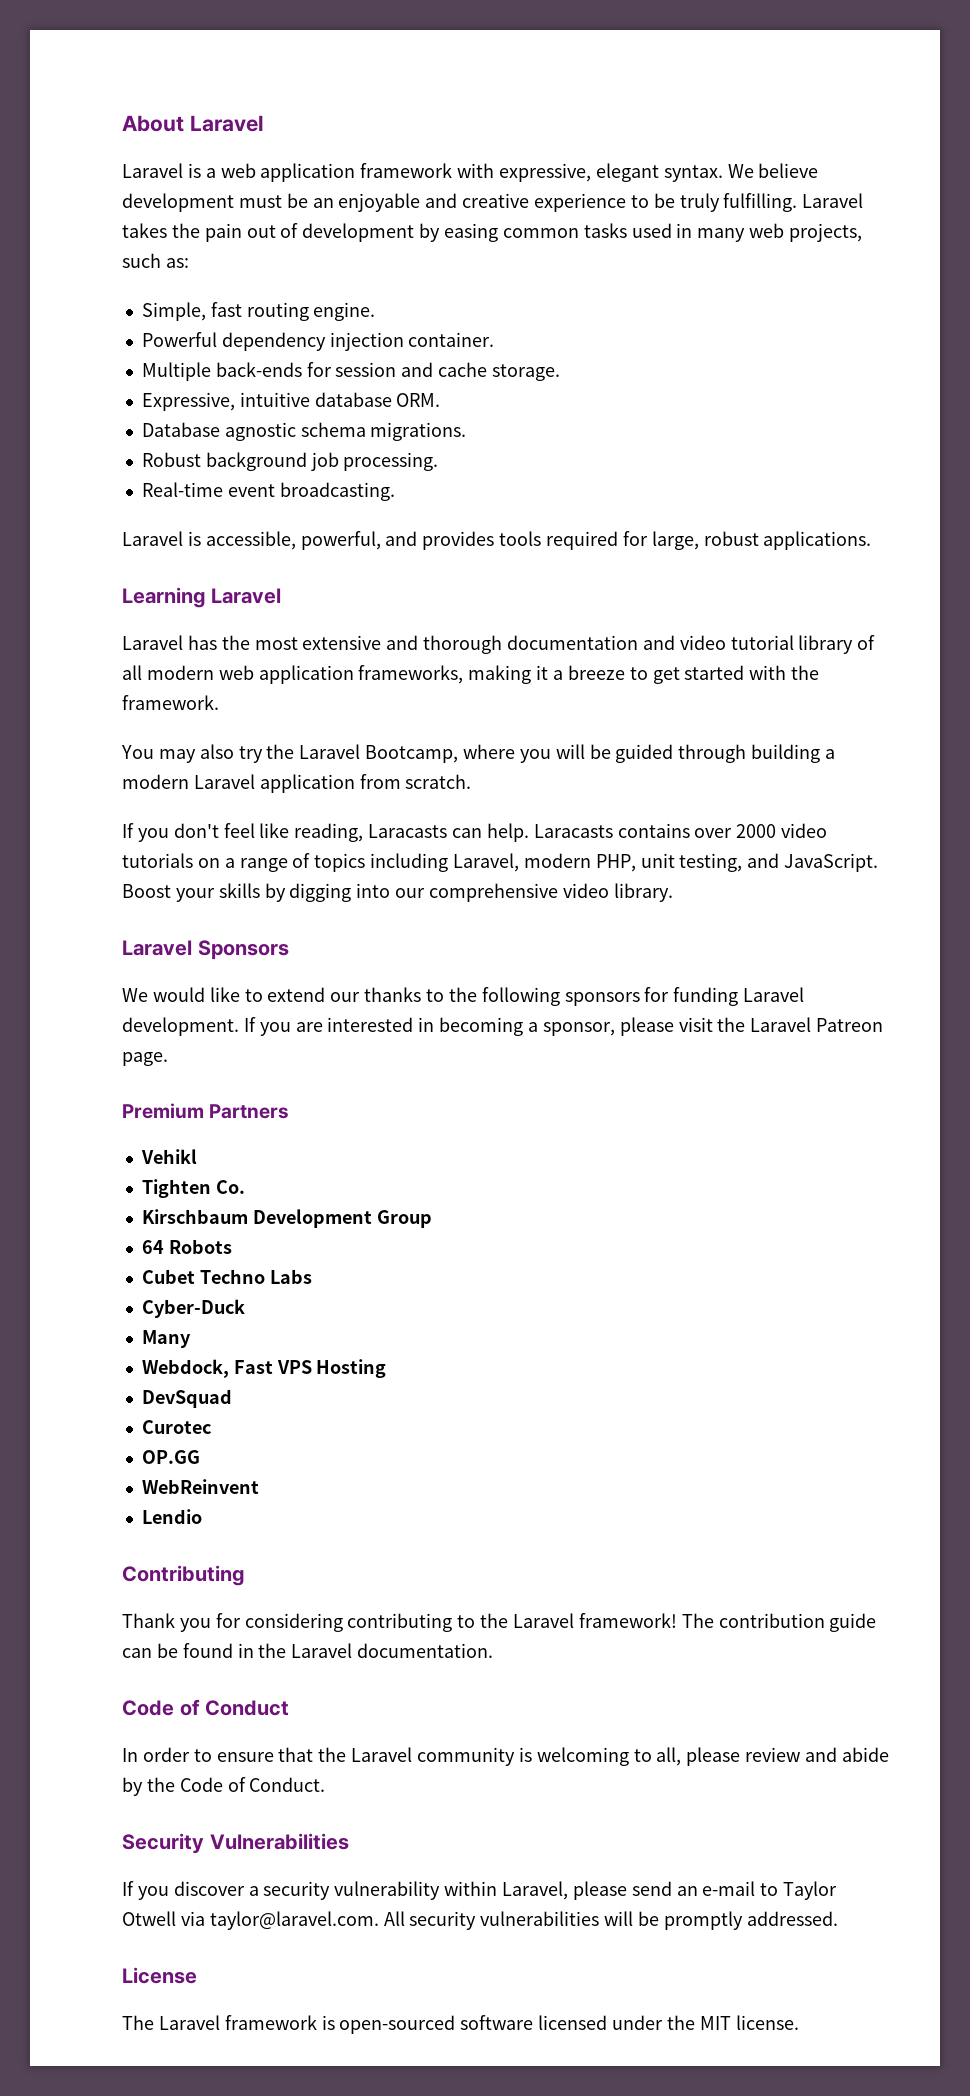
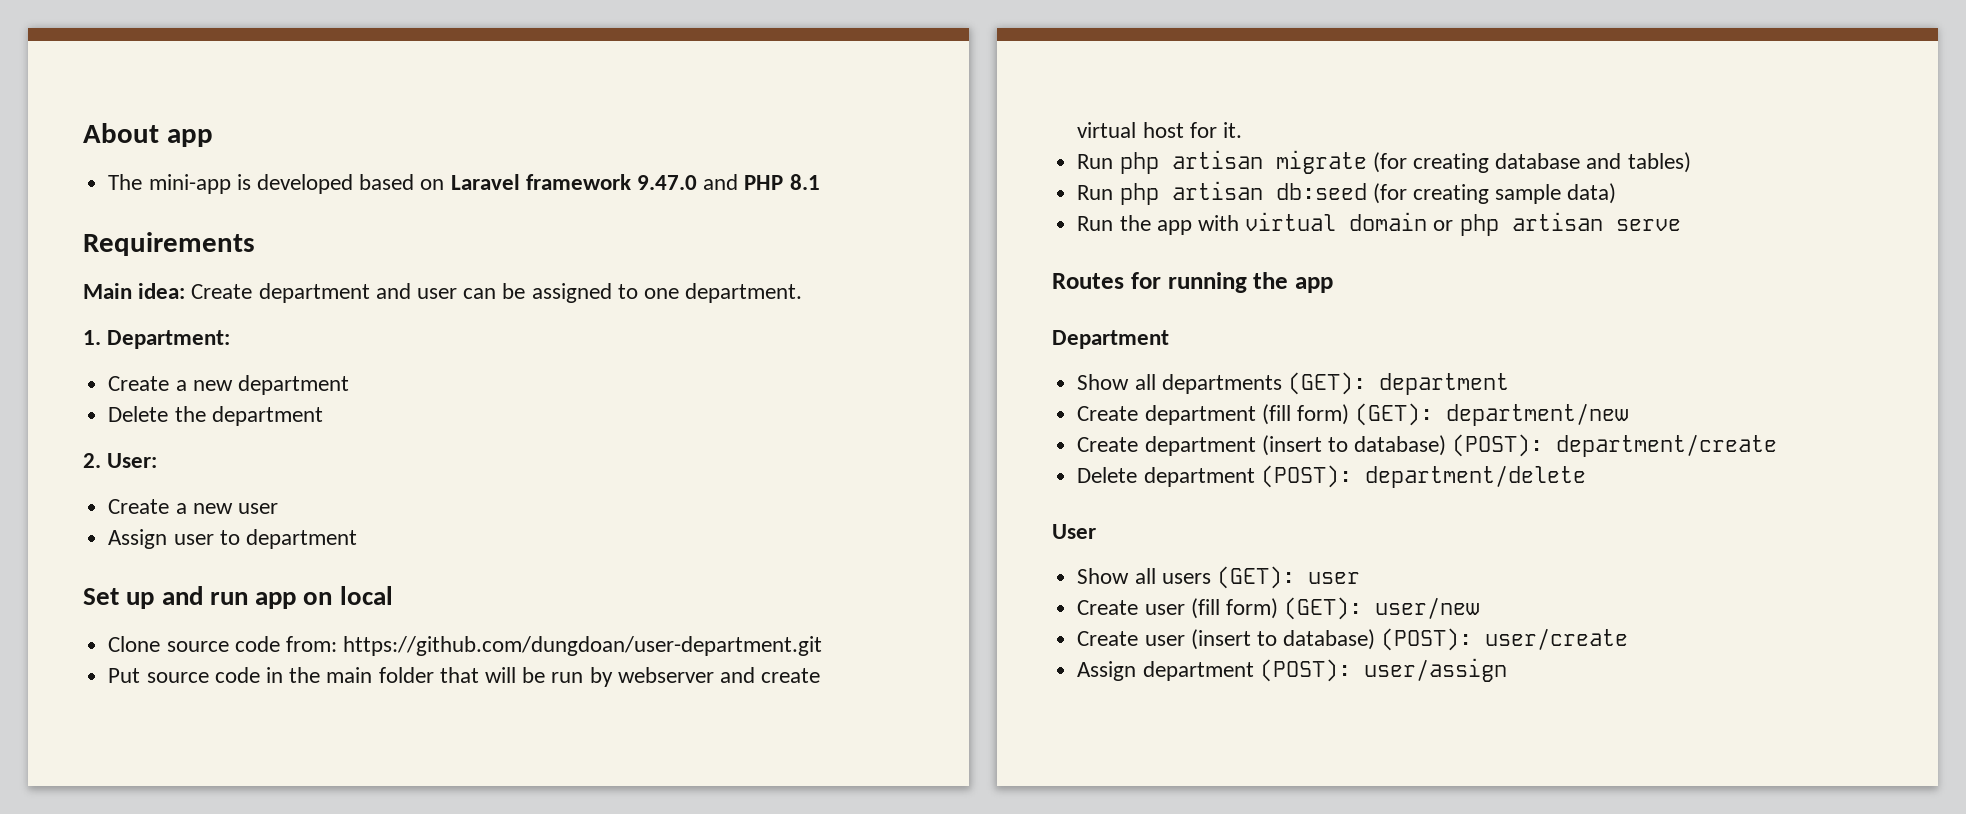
[189,115,264,132] [122,163,819,182] [122,193,864,212] [122,223,863,242] [122,253,189,268] [141,302,376,321] [141,332,495,351] [141,362,560,381] [141,392,441,411] [141,422,467,441] [141,452,439,471] [141,482,395,501] [122,531,872,550] [122,587,281,608] [122,635,876,654] [122,665,820,684] [122,695,219,710] [121,744,836,763] [122,774,472,793] [122,823,828,842] [122,853,879,872] [122,883,673,902] [122,940,289,960] [122,987,805,1006] [122,1017,884,1036] [122,1052,168,1066] [122,1103,290,1119] [140,1149,197,1164] [141,1179,245,1198] [141,1209,432,1228] [141,1239,232,1254] [141,1269,312,1284] [141,1299,245,1318] [141,1330,191,1348] [141,1359,387,1378] [141,1389,232,1408] [141,1420,211,1434] [141,1450,200,1464] [141,1479,259,1494] [141,1509,202,1524] [122,1565,244,1586] [122,1613,877,1632] [122,1643,494,1658] [122,1699,290,1716] [122,1747,889,1766] [122,1777,326,1796] [122,1833,349,1854] [122,1881,838,1900] [122,1911,838,1930] [122,1967,197,1984] [122,2015,799,2034] Laravel // Laravel is a web application framework with expressive, elegant syntax. We believe development must be an enjoyable and creative experience to be truly fulfilling. Laravel takes the pain out of development by easing common tasks used in many web projects, such as: // Simple, fast routing engine. // Powerful dependency injection container. // Multiple back-ends for session and cache storage. // Expressive, intuitive database ORM. // Database agnostic schema migrations. // Robust background job processing. // Real-time event broadcasting. // Laravel is accessible, powerful, and provides tools required for large, robust applications. // Learning Laravel // Laravel has the most extensive and thorough documentation and video tutorial library of all modern web application frameworks, making it a breeze to get started with the framework. // You may also try the Laravel Bootcamp, where you will be guided through building a modern Laravel application from scratch. // If you don't feel like reading, Laracasts can help. Laracasts contains over 2000 video tutorials on a range of topics including Laravel, modern PHP, unit testing, and JavaScript. Boost your skills by digging into our comprehensive video library. // Laravel Sponsors // We would like to extend our thanks to the following sponsors for funding Laravel development. If you are interested in becoming a sponsor, please visit the Laravel Patreon page. // Premium Partners // Vehikl // Tighten Co. // Kirschbaum Development Group // 64 Robots // Cubet Techno Labs // Cyber-Duck // Many // Webdock, Fast VPS Hosting // DevSquad // Curotec // OP.GG // WebReinvent // Lendio // Contributing // Thank you for considering contributing to the Laravel framework! The contribution guide can be found in the Laravel documentation. // Code of Conduct // In order to ensure that the Laravel community is welcoming to all, please review and abide by the Code of Conduct. // Security Vulnerabilities // If you discover a security vulnerability within Laravel, please send an e-mail to Taylor Otwell via taylor@laravel.com. All security vulnerabilities will be promptly addressed. // License // The Laravel framework is open-sourced software licensed under the MIT license. -> [166,129,213,147] [108,174,820,194] [83,232,255,256] [83,283,803,303] [83,330,231,349] [108,375,349,395] [108,406,323,426] [83,453,158,468] [108,499,278,514] [108,529,357,549] [83,586,393,609] [108,636,823,656] [108,667,821,687] [1077,122,1242,138] [1077,150,1691,174] [1077,181,1617,205] [1077,212,1681,236] [1052,272,1333,293] [1052,330,1169,349] [1077,372,1509,395] [1077,403,1629,426] [1077,434,1778,457] [1077,465,1586,488] [1052,524,1096,539] [1077,566,1360,589] [1077,597,1480,620] [1077,628,1629,651] [1077,658,1507,682] app // The mini-app is developed based on Laravel framework 9.47.0 and PHP 8.1 // Requirements // Main idea: Create department and user can be assigned to one department. // 1. Department: // Create a new department // Delete the department // 2. User: // Create a new user // Assign user to department // Set up and run app on local // Clone source code from: https://github.com/dungdoan/user-department.git // Put source code in the main folder that will be run by webserver and create virtual host for it. // Run php artisan migrate (for creating database and tables) // Run php artisan db:seed (for creating sample data) // Run the app with virtual domain or php artisan serve // Routes for running the app // Department // Show all departments (GET): department // Create department (fill form) (GET): department/new // Create department (insert to database) (POST): department/create // Delete department (POST): department/delete // User // Show all users (GET): user // Create user (fill form) (GET): user/new // Create user (insert to database) (POST): user/create // Assign department (POST): user/assign

